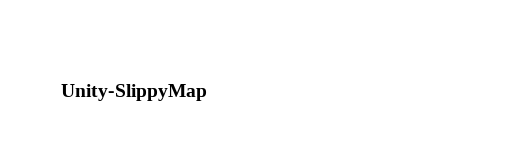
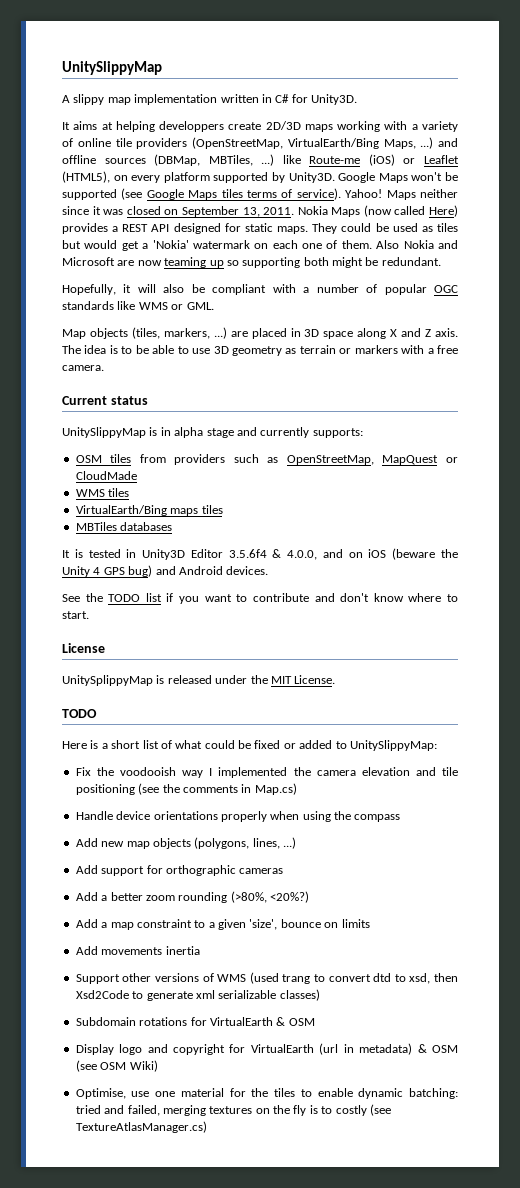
[61,84,207,101] Unity-SlippyMap -> [62,61,162,75] [62,94,357,105] [62,121,458,132] [62,137,458,149] [62,154,459,166] [62,171,459,183] [62,188,458,200] [62,205,458,217] [62,223,458,234] [62,240,458,251] [62,257,441,268] [62,284,458,295] [62,301,214,310] [62,327,458,339] [62,345,458,356] [62,365,104,371] [62,396,148,405] [62,427,363,438] [75,454,458,465] [75,471,137,480] [75,488,130,497] [75,505,223,516] [75,522,173,531] [62,548,458,560] [62,565,269,577] [62,593,459,604] [62,611,89,619] [62,643,105,653] [62,675,336,686] [62,709,97,718] [62,740,437,751] [75,767,458,778] [75,783,297,795] [75,811,401,822] [75,837,296,849] [75,865,284,876] [75,891,309,903] [75,919,370,930] [75,946,200,955] [75,972,459,984] [75,989,320,1001] [75,1017,315,1026] [75,1043,459,1055] [75,1060,158,1072] [75,1088,458,1099] [75,1104,391,1116] [75,1121,207,1133] UnitySlippyMap // A slippy map implementation written in C# for Unity3D. // It aims at helping developpers create 2D/3D maps working with a variety of online tile providers (OpenStreetMap, VirtualEarth/Bing Maps, ...) and offline sources (DBMap, MBTiles, ...) like Route-me (iOS) or Leaflet (HTML5), on every platform supported by Unity3D. Google Maps won't be supported (see Google Maps tiles terms of service). Yahoo! Maps neither since it was closed on September 13, 2011. Nokia Maps (now called Here) provides a REST API designed for static maps. They could be used as tiles but would get a 'Nokia' watermark on each one of them. Also Nokia and Microsoft are now teaming up so supporting both might be redundant. // Hopefully, it will also be compliant with a number of popular OGC standards like WMS or GML. // Map objects (tiles, markers, ...) are placed in 3D space along X and Z axis. The idea is to be able to use 3D geometry as terrain or markers with a free camera. // Current status // UnitySlippyMap is in alpha stage and currently supports: // OSM tiles from providers such as OpenStreetMap, MapQuest or CloudMade // WMS tiles // VirtualEarth/Bing maps tiles // MBTiles databases // It is tested in Unity3D Editor 3.5.6f4 & 4.0.0, and on iOS (beware the Unity 4 GPS bug) and Android devices. // See the TODO list if you want to contribute and don't know where to start. // License // UnitySplippyMap is released under the MIT License. // TODO // Here is a short list of what could be fixed or added to UnitySlippyMap: // Fix the voodooish way I implemented the camera elevation and tile positioning (see the comments in Map.cs) // Handle device orientations properly when using the compass // Add new map objects (polygons, lines, ...) // Add support for orthographic cameras // Add a better zoom rounding (>80%, <20%?) // Add a map constraint to a given 'size', bounce on limits // Add movements inertia // Support other versions of WMS (used trang to convert dtd to xsd, then Xsd2Code to generate xml serializable classes) // Subdomain rotations for VirtualEarth & OSM // Display logo and copyright for VirtualEarth (url in metadata) & OSM (see OSM Wiki) // Optimise, use one material for the tiles to enable dynamic batching: tried and failed, merging textures on the fly is to costly (see TextureAtlasManager.cs)

